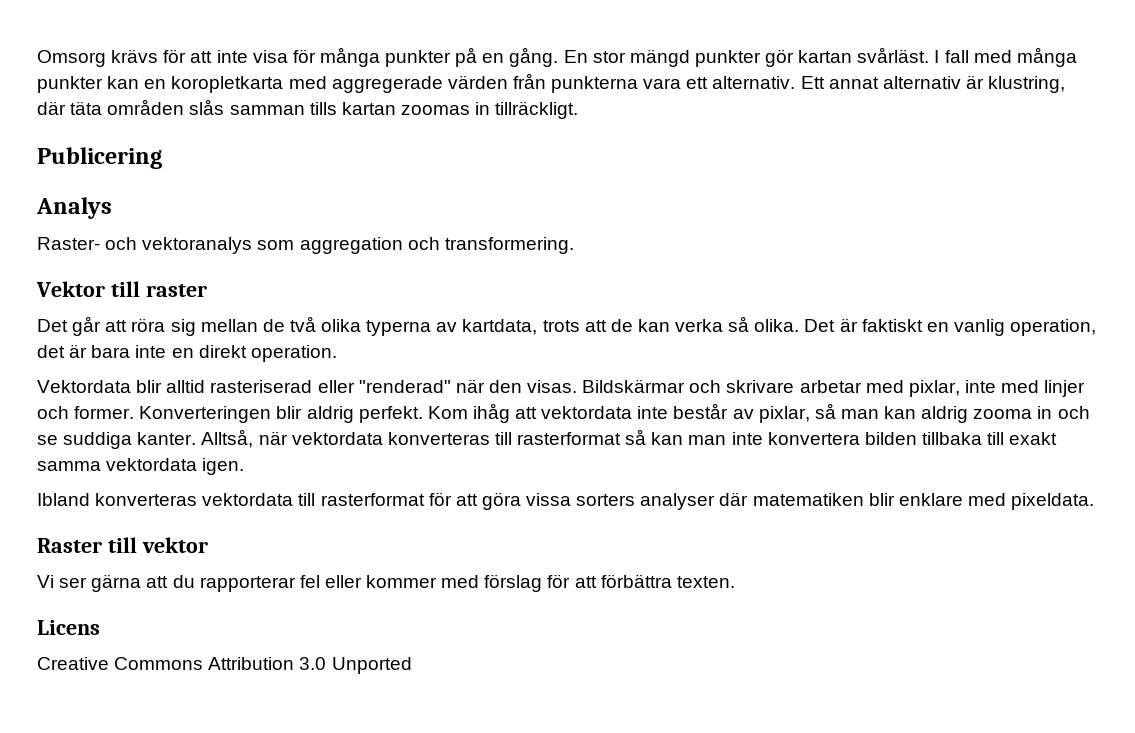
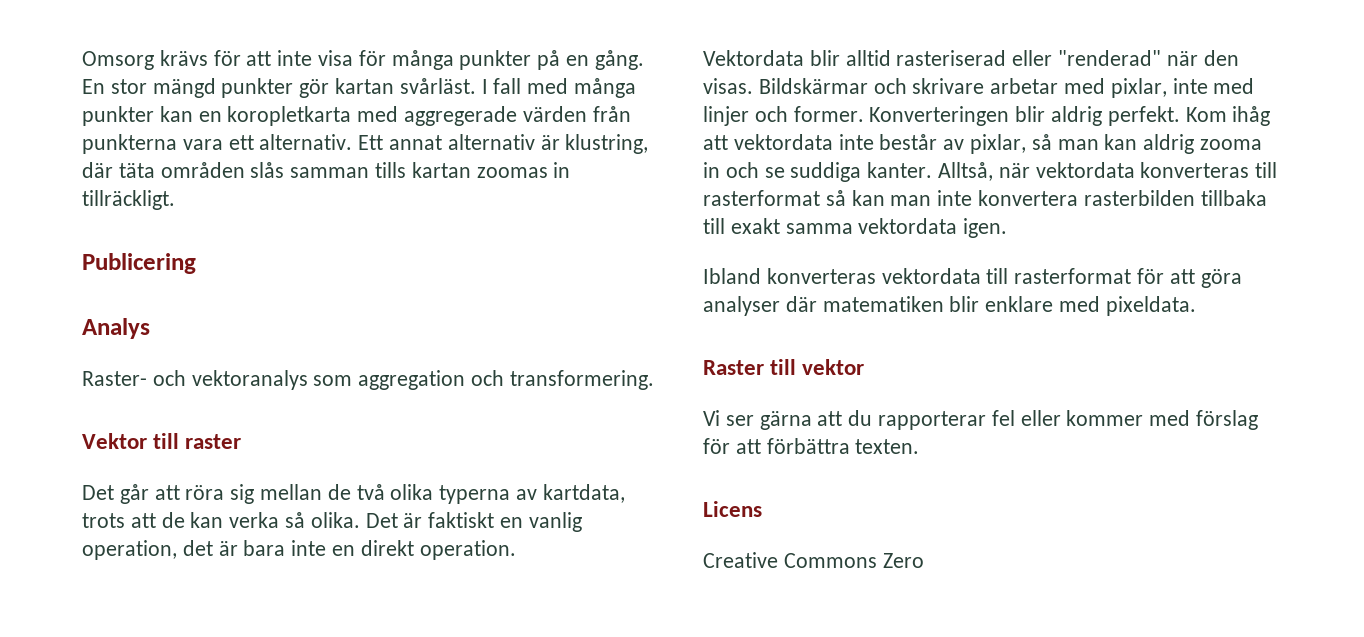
[864,432,917,445] bilden -> [1083,190,1195,206] rasterbilden
[526,493,636,506] vissa sorters -> (1242, 278) none
[208,657,412,674] Attribution 3.0 Unported -> [882,553,924,568] Zero

